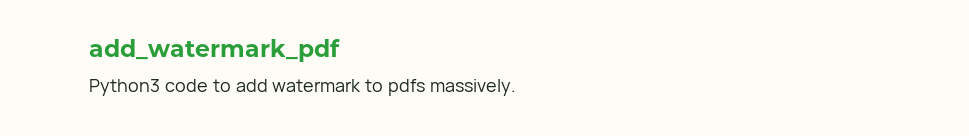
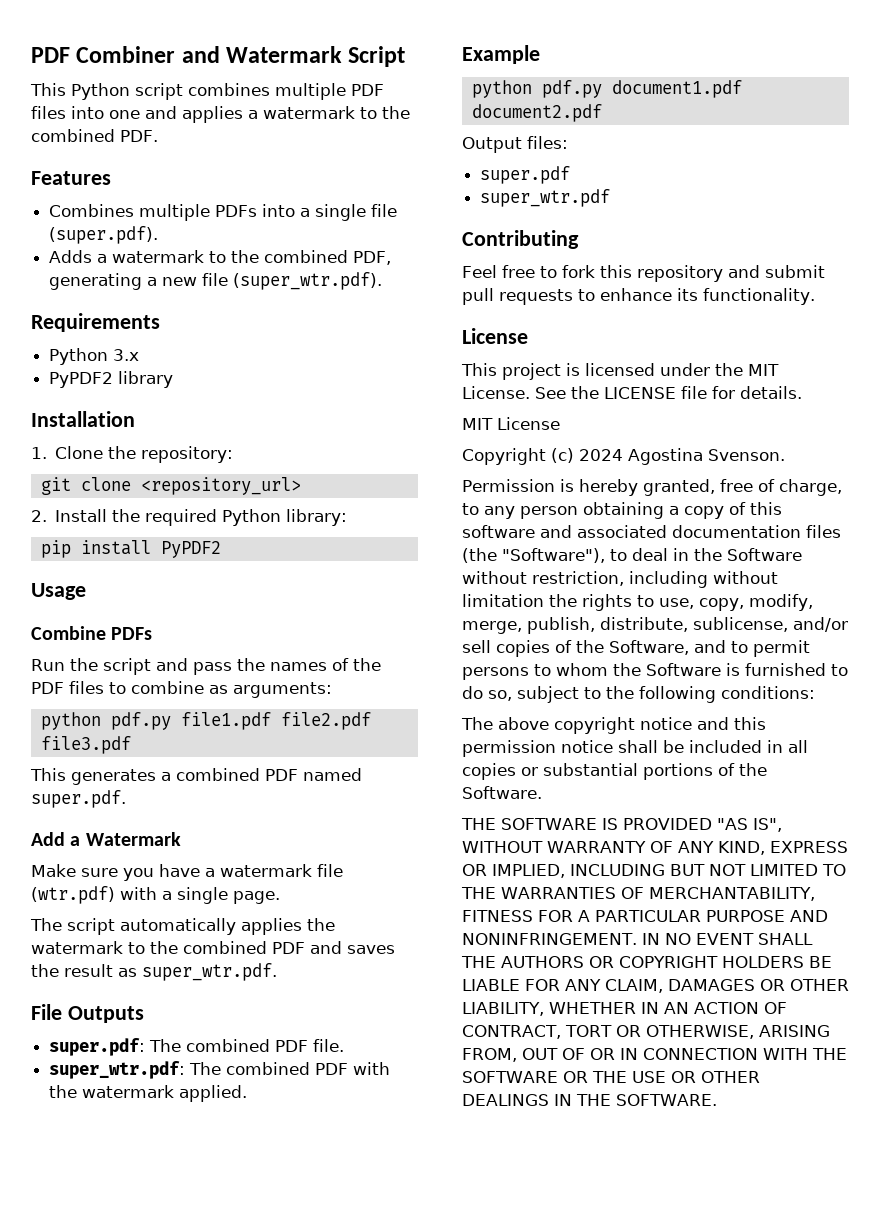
[89,39,340,62] [89,79,517,96] add_watermark_pdf // Python3 code to add watermark to pdfs massively. -> [31,46,406,67] [30,83,384,100] [31,106,410,123] [31,129,158,142] [31,171,111,185] [49,204,398,221] [49,226,159,244] [49,250,392,265] [49,272,383,290] [31,313,160,332] [49,348,140,365] [49,371,174,388] [31,411,135,427] [31,446,234,463] [40,477,301,495] [31,509,348,526] [40,540,221,558] [31,583,86,600] [31,626,153,640] [31,658,381,675] [31,681,332,698] [40,712,371,730] [40,736,131,754] [30,768,362,785] [31,790,126,808] [31,832,181,846] [31,864,343,881] [31,886,280,904] [30,918,335,935] [31,941,395,954] [31,963,277,981] [31,1004,144,1023] [49,1038,345,1056] [49,1061,391,1079] [49,1085,248,1102] [462,45,540,64] [471,80,742,98] [471,104,602,122] [462,136,568,153] [480,166,571,184] [480,189,611,207] [462,230,579,249] [462,265,825,282] [462,288,815,305] [462,328,528,344] [461,363,779,380] [462,386,802,399] [462,417,560,430] [462,448,785,465] [462,479,842,496] [462,502,782,519] [462,525,841,538] [462,548,802,563] [462,571,778,588] [462,594,813,611] [462,617,848,634] [462,640,810,657] [462,663,848,680] [462,686,815,703] [461,717,766,734] [462,740,808,757] [462,763,767,780] [462,786,542,799] [461,818,782,832] [462,841,848,855] [462,864,846,878] [461,887,815,901] [462,910,828,922] [462,933,813,945] [461,956,832,968] [462,979,849,993] [462,1002,787,1016] [462,1025,830,1039] [462,1048,847,1062] [462,1071,760,1083] [462,1094,717,1106] PDF Combiner and Watermark Script // This Python script combines multiple PDF files into one and applies a watermark to the combined PDF. // Features // Combines multiple PDFs into a single file (super.pdf). // Adds a watermark to the combined PDF, generating a new file (super_wtr.pdf). // Requirements // Python 3.x // PyPDF2 library // Installation // 1. Clone the repository: // git clone <repository_url> // 2. Install the required Python library: // pip install PyPDF2 // Usage // Combine PDFs // Run the script and pass the names of the PDF files to combine as arguments: // python pdf.py file1.pdf file2.pdf file3.pdf // This generates a combined PDF named super.pdf. // Add a Watermark // Make sure you have a watermark file (wtr.pdf) with a single page. // The script automatically applies the watermark to the combined PDF and saves the result as super_wtr.pdf. // File Outputs // super.pdf: The combined PDF file. // super_wtr.pdf: The combined PDF with the watermark applied. // Example // python pdf.py document1.pdf document2.pdf // Output files: // super.pdf // super_wtr.pdf // Contributing // Feel free to fork this repository and submit pull requests to enhance its functionality. // License // This project is licensed under the MIT License. See the LICENSE file for details. // MIT License // Copyright (c) 2024 Agostina Svenson. // Permission is hereby granted, free of charge, to any person obtaining a copy of this software and associated documentation files (the "Software"), to deal in the Software without restriction, including without limitation the rights to use, copy, modify, merge, publish, distribute, sublicense, and/or sell copies of the Software, and to permit persons to whom the Software is furnished to do so, subject to the following conditions: // The above copyright notice and this permission notice shall be included in all copies or substantial portions of the Software. // THE SOFTWARE IS PROVIDED "AS IS", WITHOUT WARRANTY OF ANY KIND, EXPRESS OR IMPLIED, INCLUDING BUT NOT LIMITED TO THE WARRANTIES OF MERCHANTABILITY, FITNESS FOR A PARTICULAR PURPOSE AND NONINFRINGEMENT. IN NO EVENT SHALL THE AUTHORS OR COPYRIGHT HOLDERS BE LIABLE FOR ANY CLAIM, DAMAGES OR OTHER LIABILITY, WHETHER IN AN ACTION OF CONTRACT, TORT OR OTHERWISE, ARISING FROM, OUT OF OR IN CONNECTION WITH THE SOFTWARE OR THE USE OR OTHER DEALINGS IN THE SOFTWARE.

